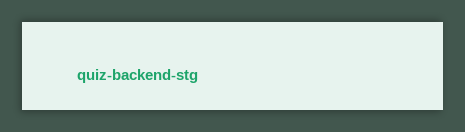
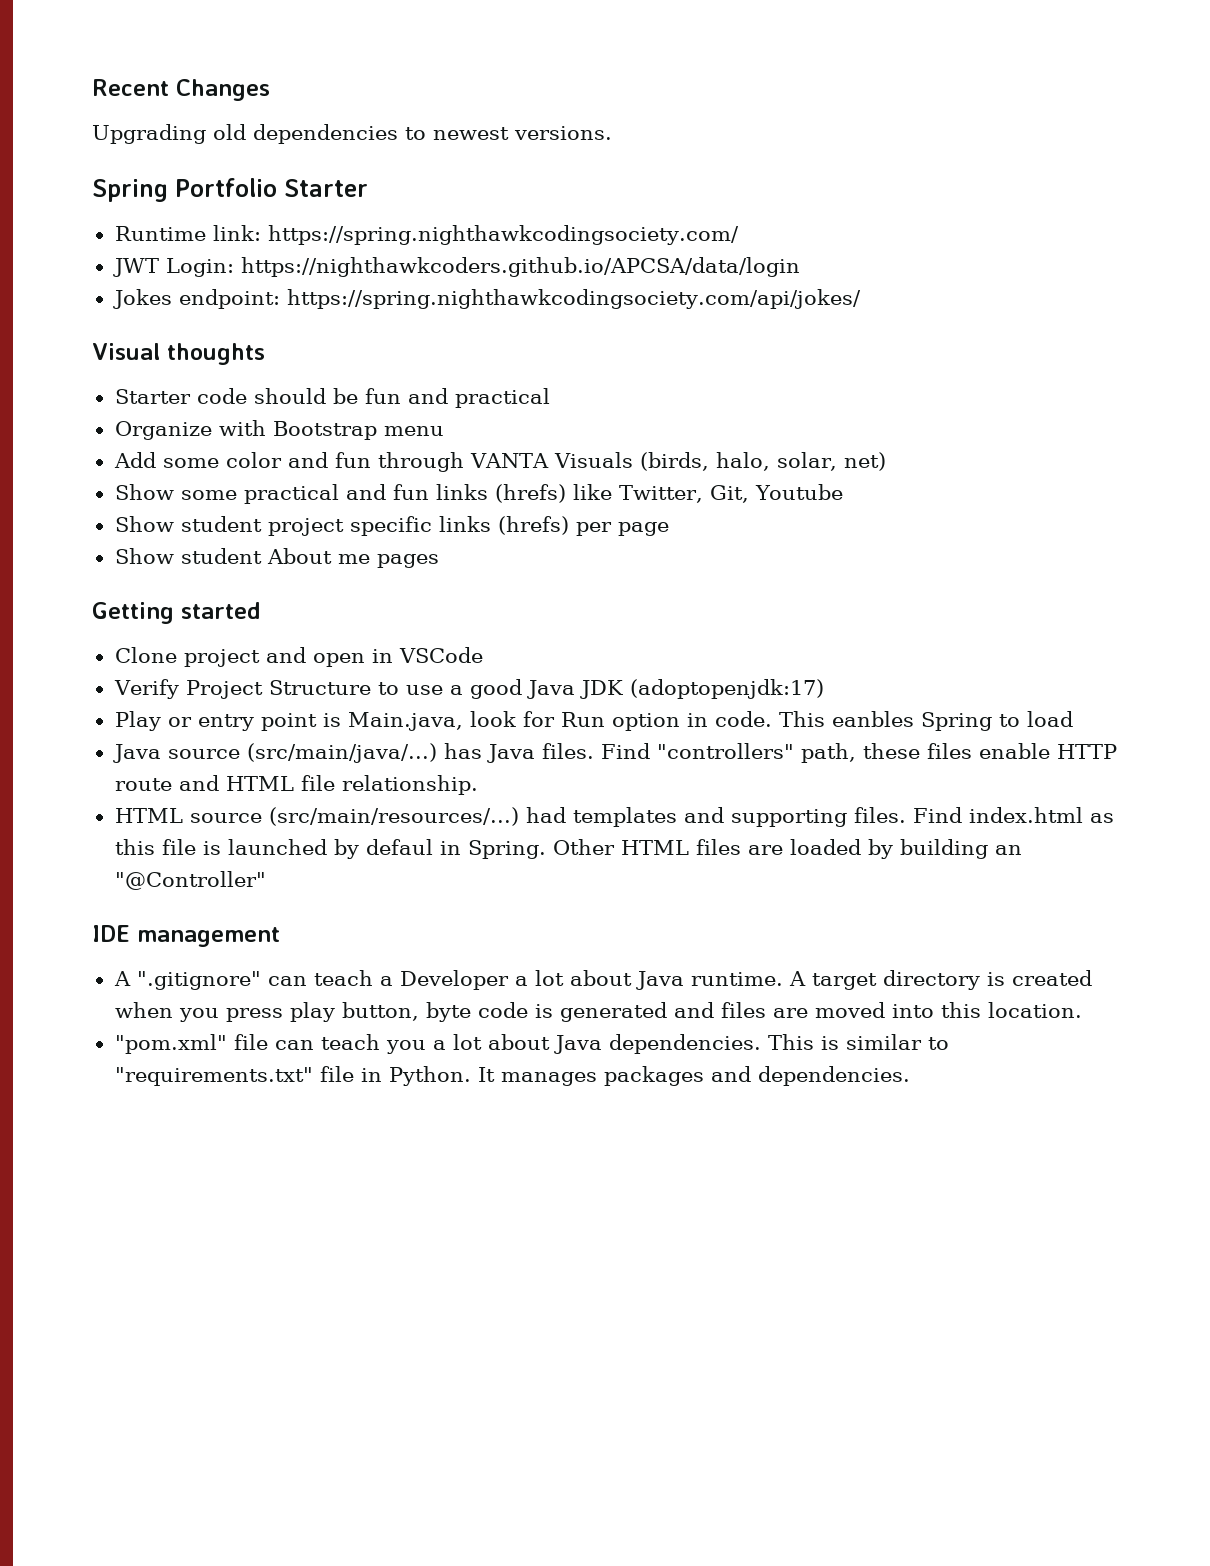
[77,69,198,83] quiz-backend-stg -> [92,79,270,101] [92,124,612,144] [92,178,368,202] [114,225,739,245] [112,257,800,277] [112,289,861,309] [92,343,265,365] [114,388,550,408] [114,420,444,440] [113,452,887,472] [114,484,844,504] [114,516,669,536] [114,548,439,568] [92,602,261,624] [114,647,483,667] [113,679,824,699] [114,711,1073,731] [112,743,1117,763] [114,775,478,795] [114,807,1114,827] [114,839,1022,859] [114,871,266,890] [92,925,280,947] [113,970,1092,990] [114,1002,1082,1022] [114,1034,949,1054] [114,1066,910,1086] Recent Changes // Upgrading old dependencies to newest versions. // Spring Portfolio Starter // Runtime link: https://spring.nighthawkcodingsociety.com/ // JWT Login: https://nighthawkcoders.github.io/APCSA/data/login // Jokes endpoint: https://spring.nighthawkcodingsociety.com/api/jokes/ // Visual thoughts // Starter code should be fun and practical // Organize with Bootstrap menu // Add some color and fun through VANTA Visuals (birds, halo, solar, net) // Show some practical and fun links (hrefs) like Twitter, Git, Youtube // Show student project specific links (hrefs) per page // Show student About me pages // Getting started // Clone project and open in VSCode // Verify Project Structure to use a good Java JDK (adoptopenjdk:17) // Play or entry point is Main.java, look for Run option in code. This eanbles Spring to load // Java source (src/main/java/...) has Java files. Find "controllers" path, these files enable HTTP route and HTML file relationship. // HTML source (src/main/resources/...) had templates and supporting files. Find index.html as this file is launched by defaul in Spring. Other HTML files are loaded by building an "@Controller" // IDE management // A ".gitignore" can teach a Developer a lot about Java runtime. A target directory is created when you press play button, byte code is generated and files are moved into this location. // "pom.xml" file can teach you a lot about Java dependencies. This is similar to "requirements.txt" file in Python. It manages packages and dependencies.

